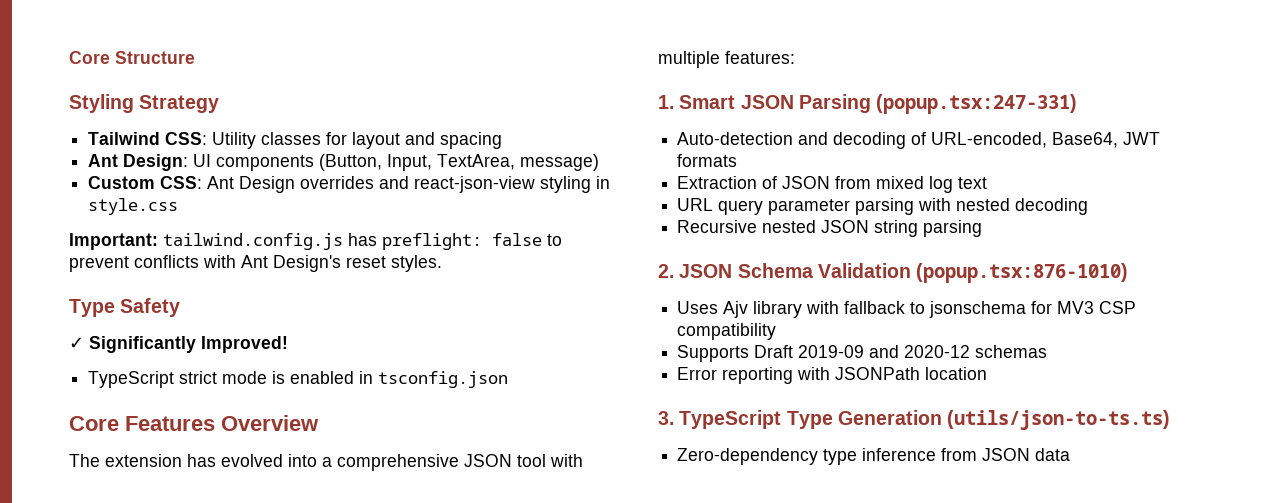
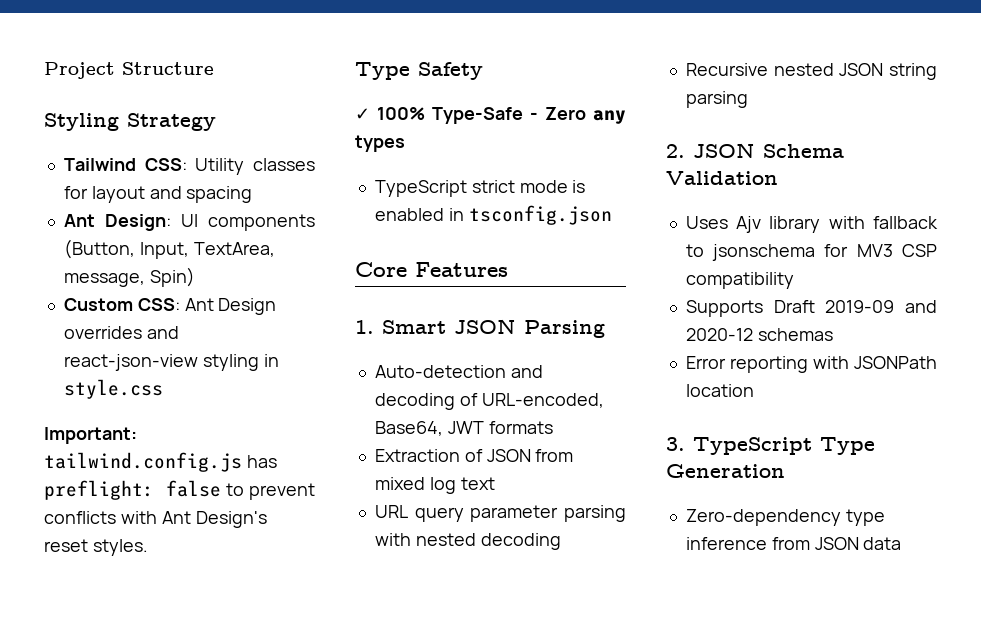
[69,51,110,64] Core -> [44,62,115,79] Project
[520,154,600,171] message) -> [63,267,195,287] message, Spin)
[89,336,288,353] Significantly Improved! -> [377,107,626,124] [355,135,405,152] 100% Type-Safe - Zero any types
[221,415,319,431] [69,454,583,471] [658,51,795,68] Overview // The extension has evolved into a comprehensive JSON tool with multiple features: -> (508, 269) none
[876,94,1078,114] (popup.tsx:247-331) -> (605, 329) none
[916,263,1129,283] (popup.tsx:876-1010) -> (778, 178) none
[947,410,1171,430] (utils/json-to-ts.ts) -> (785, 471) none

